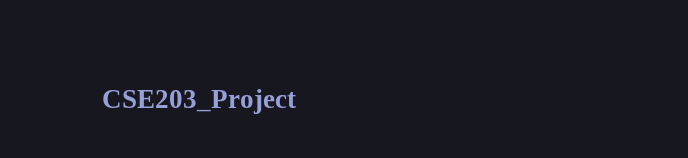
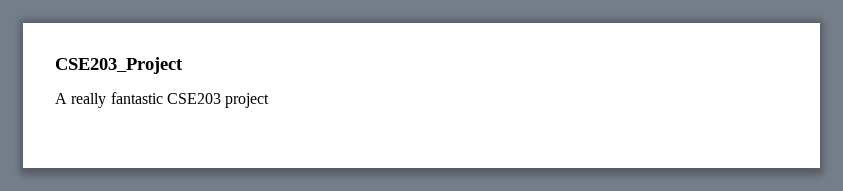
(296, 101) none -> [55,92,270,108] // A really fantastic CSE203 project

